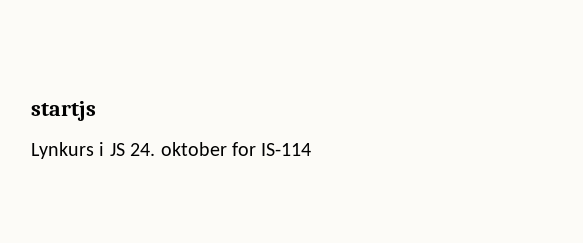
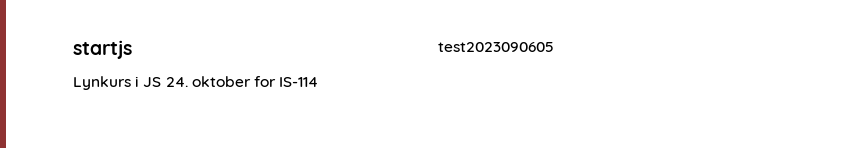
(312, 149) none -> [438,42,554,52] test2023090605

